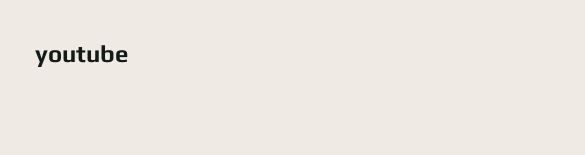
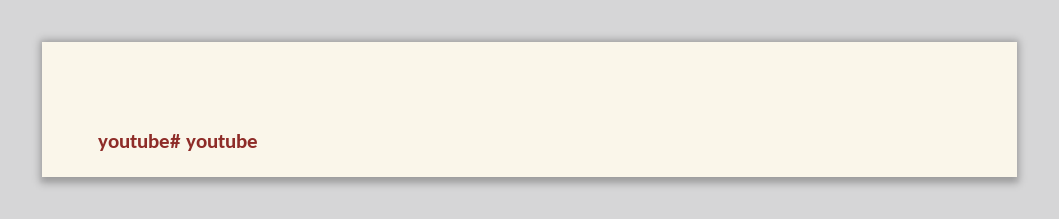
(35, 56) none -> [98,134,181,151] youtube#

